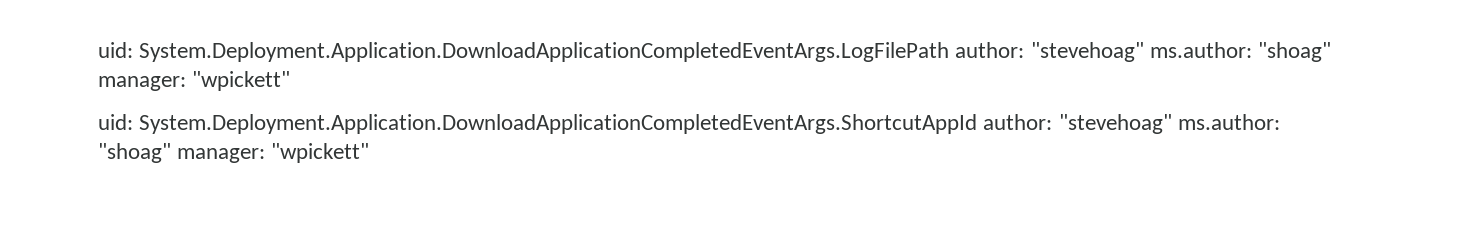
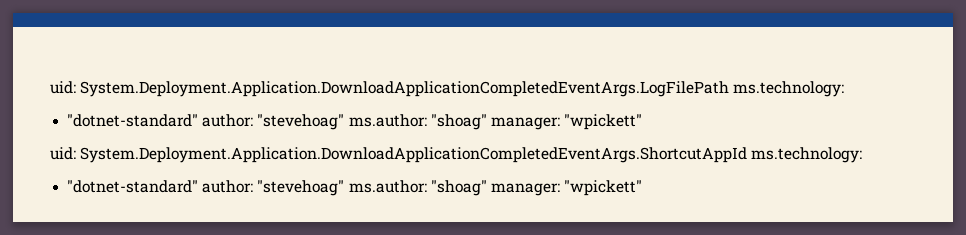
(950, 52) none -> [733,81,845,97] [67,114,199,127] ms.technology: // "dotnet-standard"
(978, 124) none -> [751,147,863,163] [67,180,199,193] ms.technology: // "dotnet-standard"

